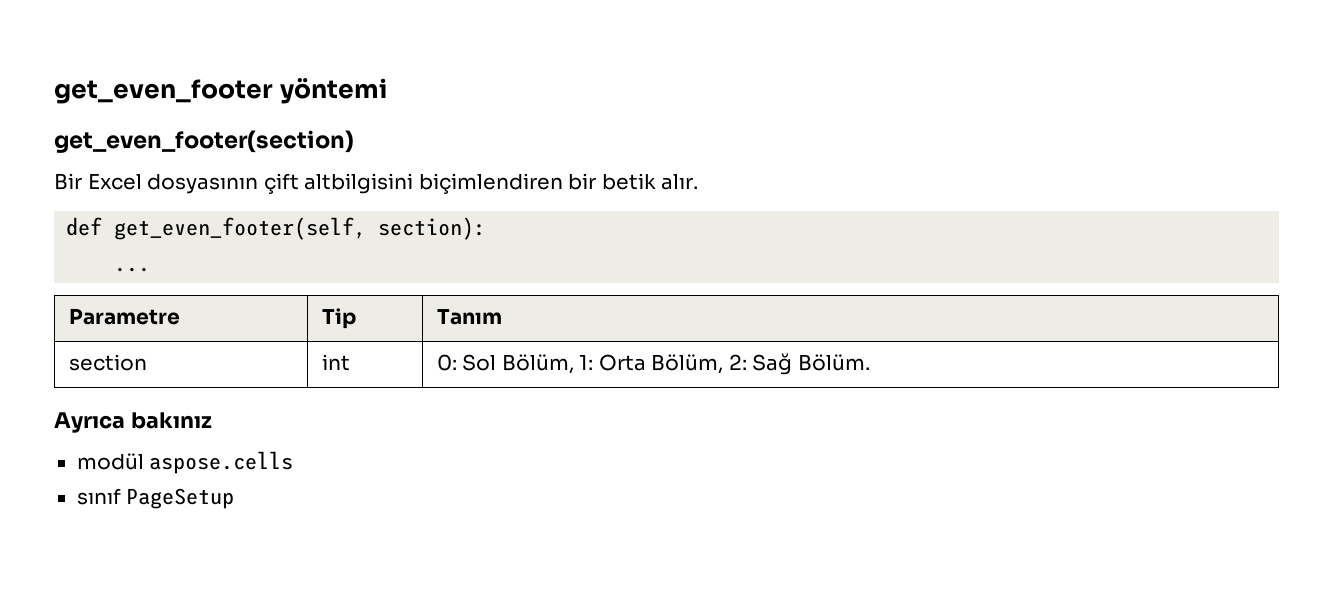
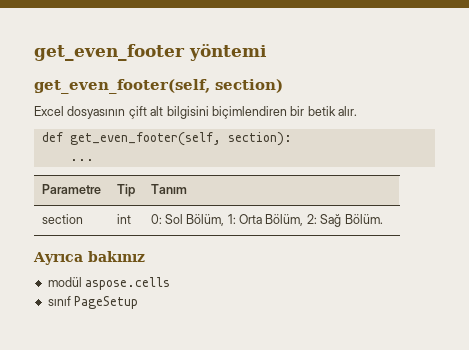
[54,130,354,153] [54,173,82,190] get_even_footer(section) // Bir -> [34,79,283,94] get_even_footer(self, section) //
[304,173,414,194] altbilgisini -> [150,106,209,119] alt bilgisini

